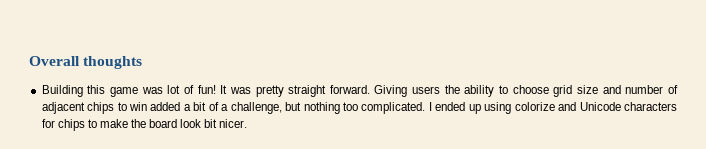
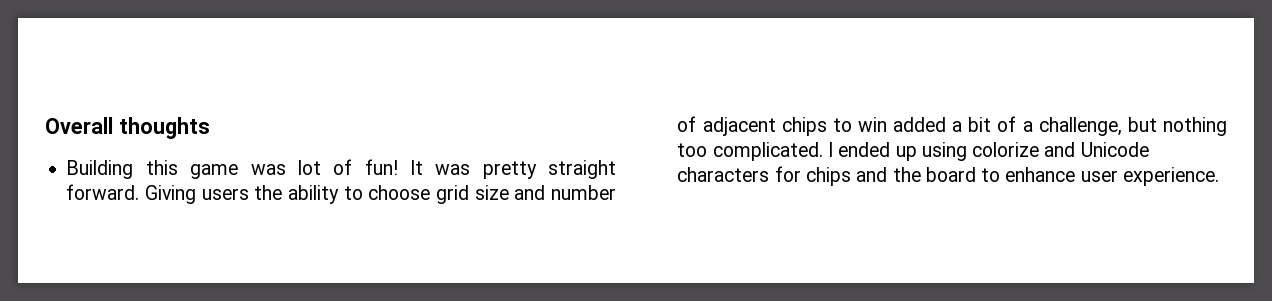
[87,119,248,128] to make the board look bit nicer. -> [856,167,1219,186] and the board to enhance user experience.

